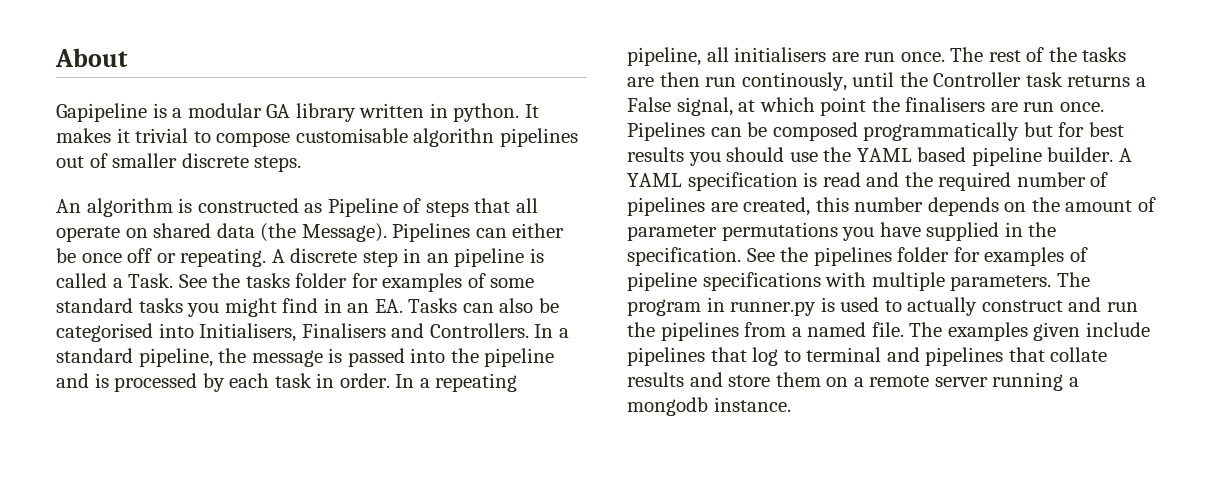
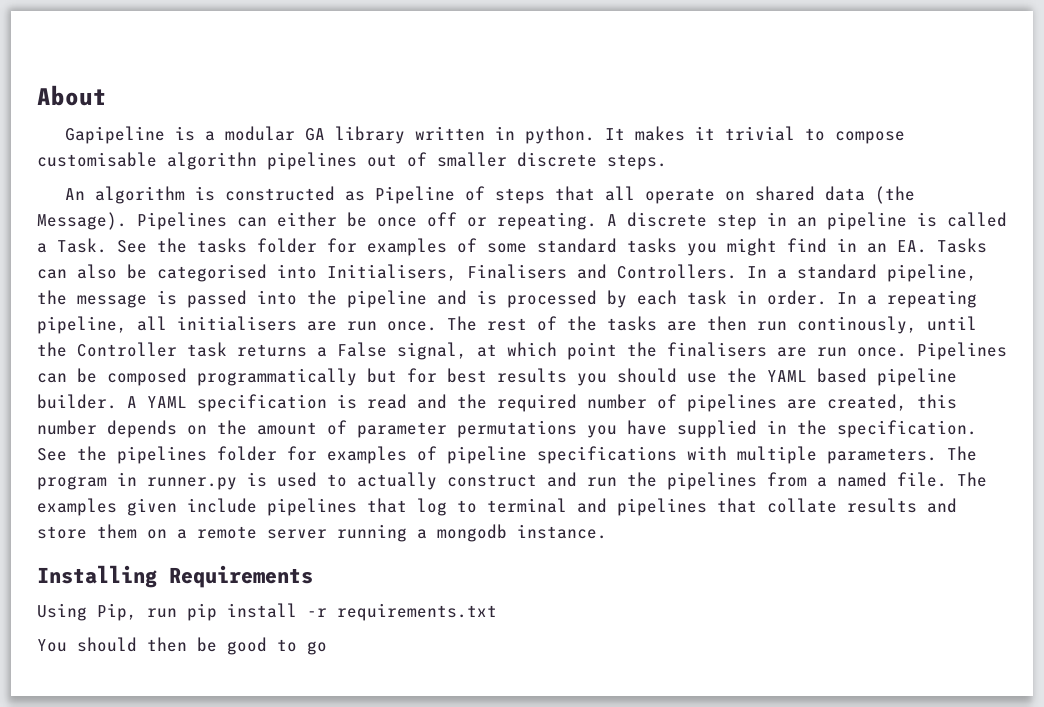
(791, 404) none -> [37,565,313,588] [37,603,497,621] [37,637,327,655] // Installing Requirements // Using Pip, run pip install -r requirements.txt // You should then be good to go

